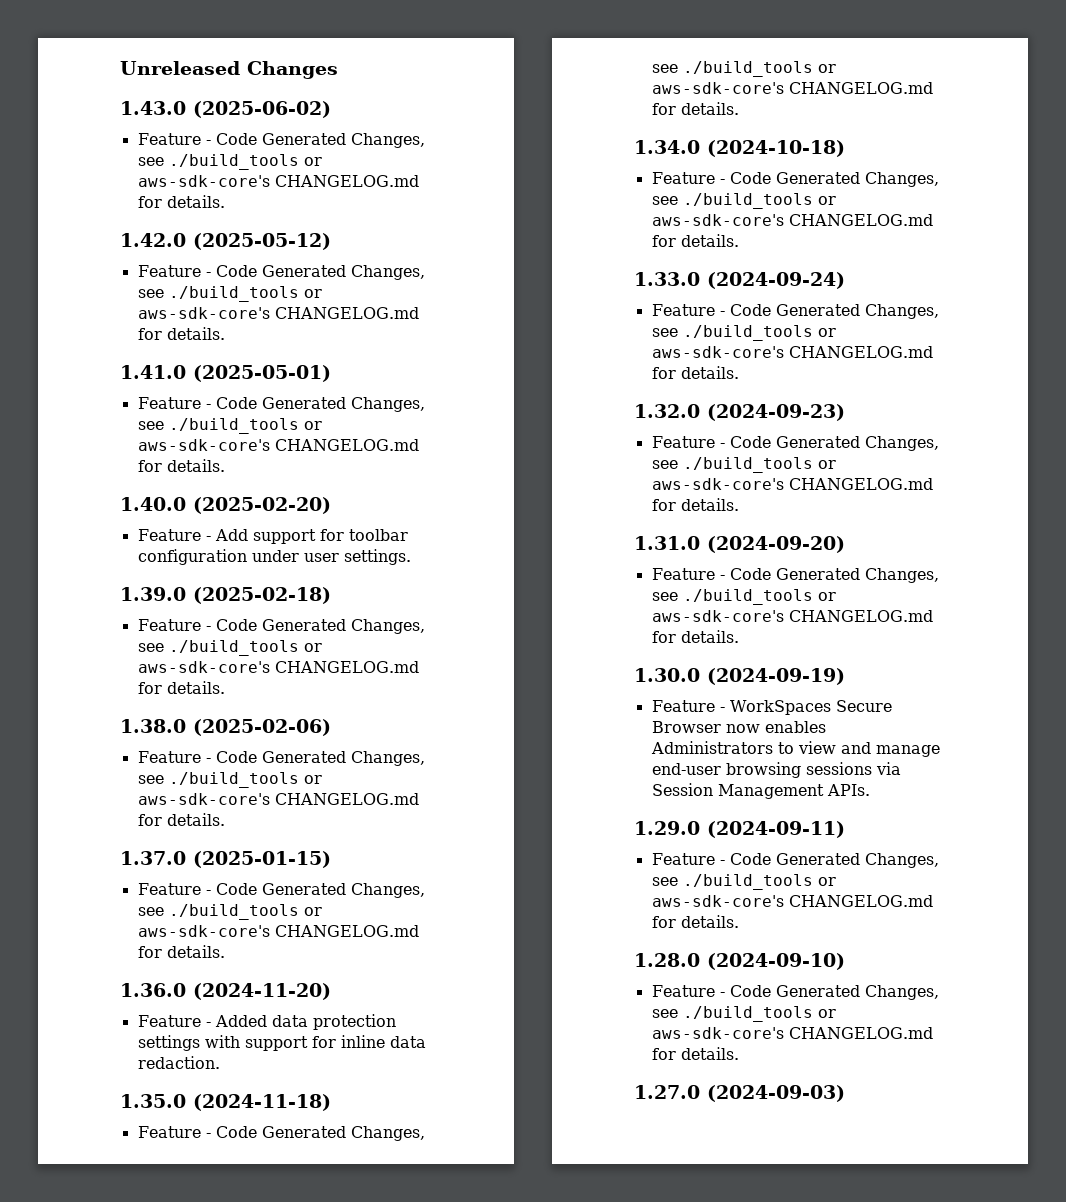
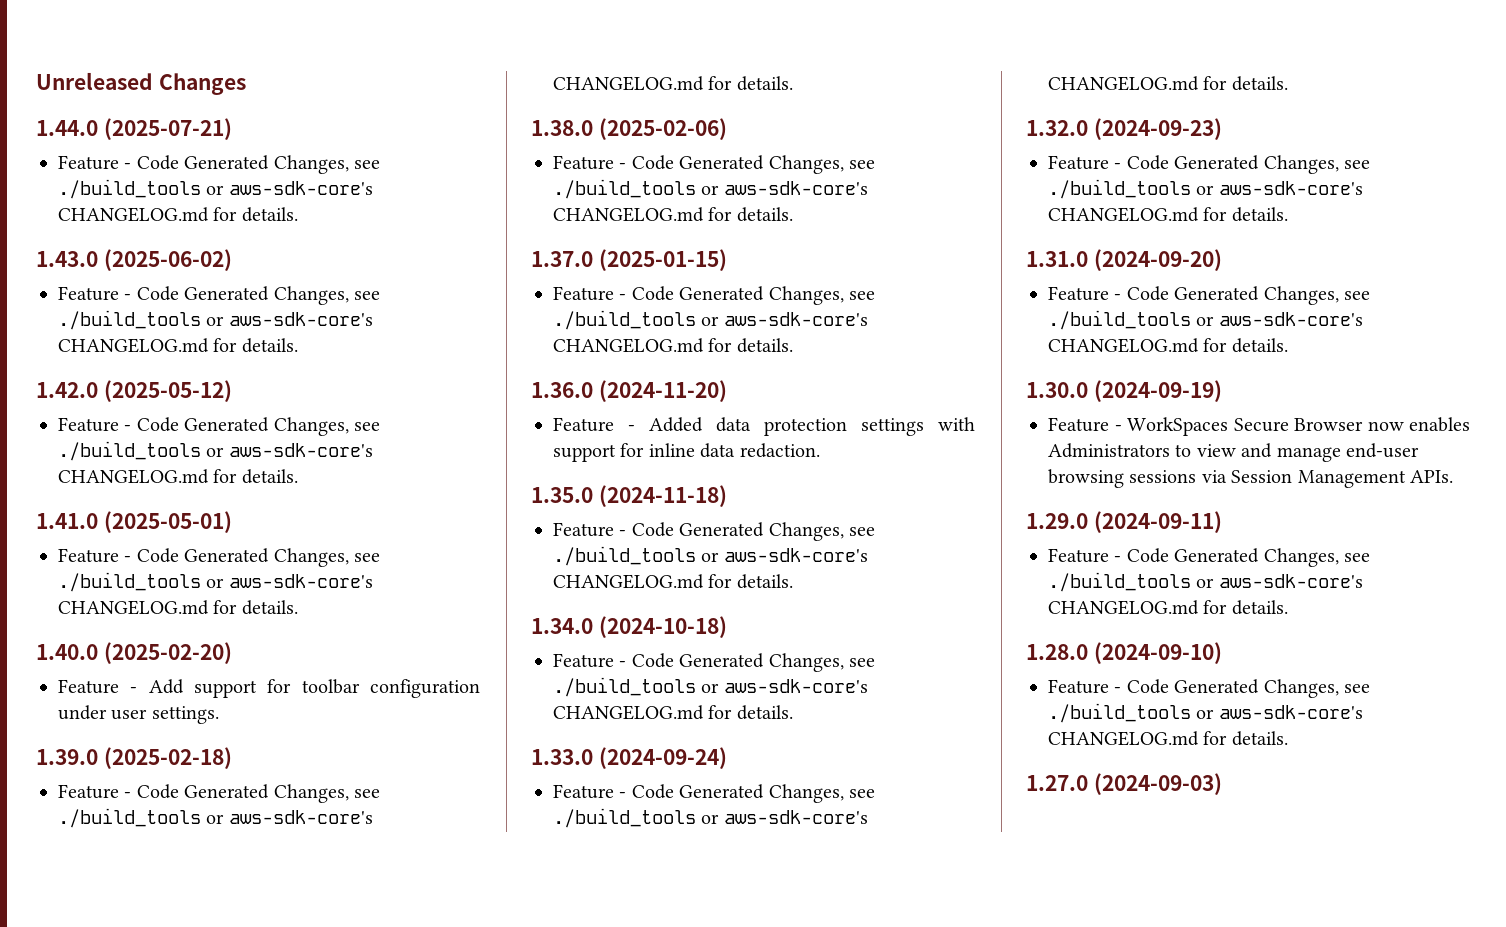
(338, 70) none -> [36,118,232,140] [58,155,380,174] [58,179,373,199] [58,207,298,222] // 1.44.0 (2025-07-21) // Feature - Code Generated Changes, see ./build_tools or aws-sdk-core's CHANGELOG.md for details.

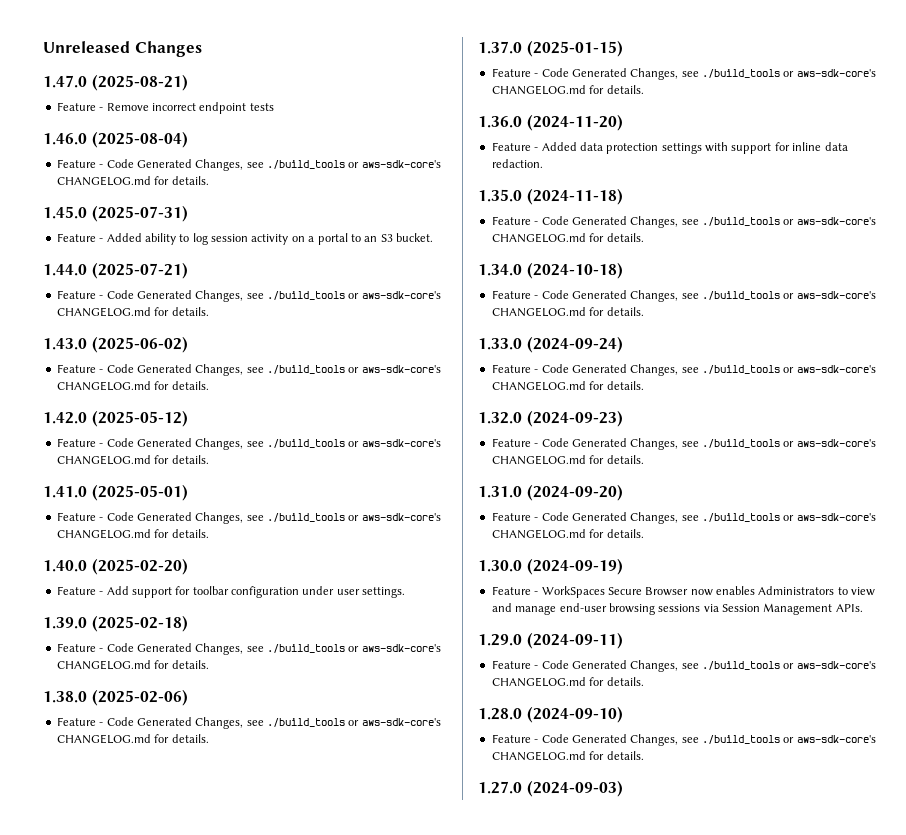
(246, 84) none -> [43,74,188,91] [56,102,274,114] [43,131,188,148] [56,159,441,171] [56,176,209,186] [43,205,188,222] [56,233,433,245] // 1.47.0 (2025-08-21) // Feature - Remove incorrect endpoint tests // 1.46.0 (2025-08-04) // Feature - Code Generated Changes, see ./build_tools or aws-sdk-core's CHANGELOG.md for details. // 1.45.0 (2025-07-31) // Feature - Added ability to log session activity on a portal to an S3 bucket.

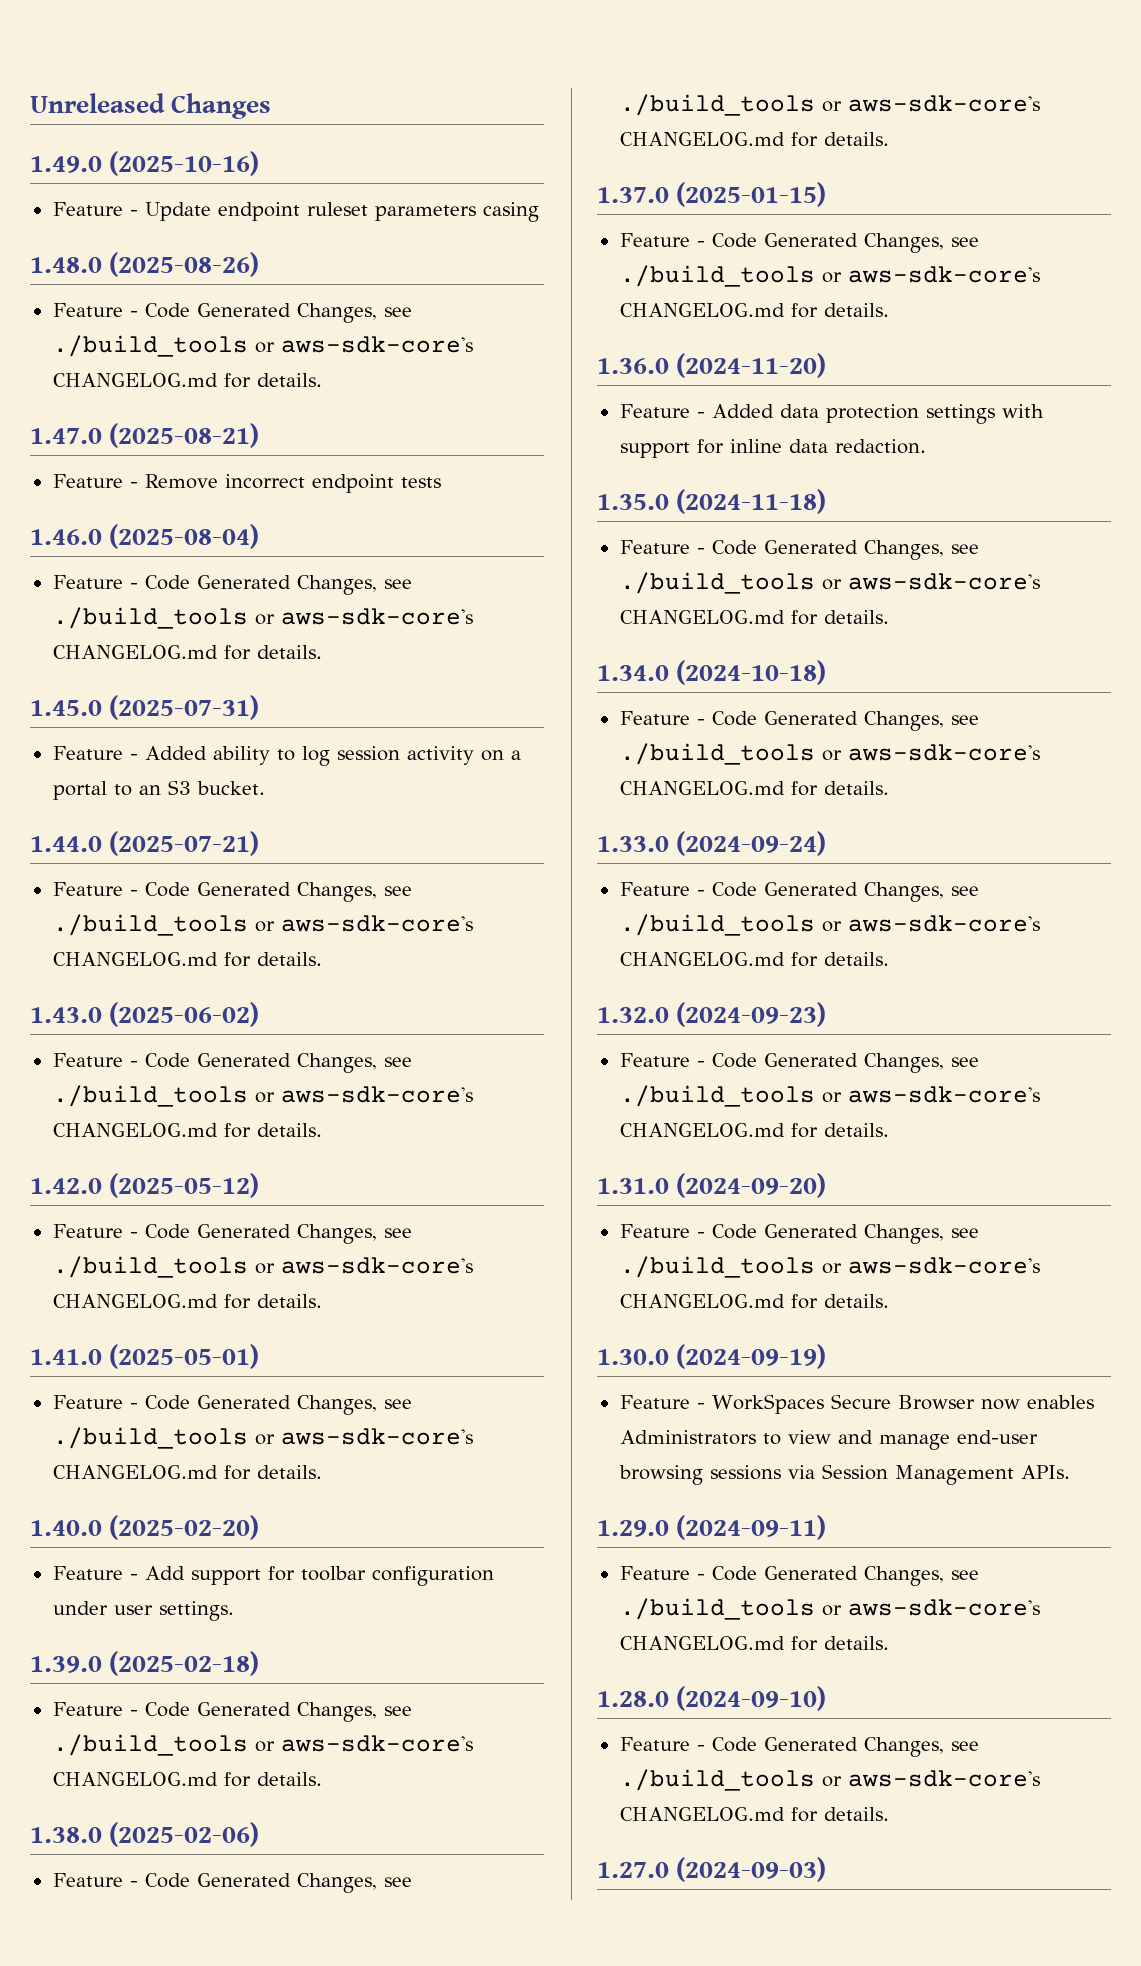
(202, 49) none -> [30,151,260,176] [52,202,539,222] [30,252,260,277] [52,303,412,323] [52,335,473,357] [52,373,322,388] // 1.49.0 (2025-10-16) // Feature - Update endpoint ruleset parameters casing // 1.48.0 (2025-08-26) // Feature - Code Generated Changes, see ./build_tools or aws-sdk-core's CHANGELOG.md for details.

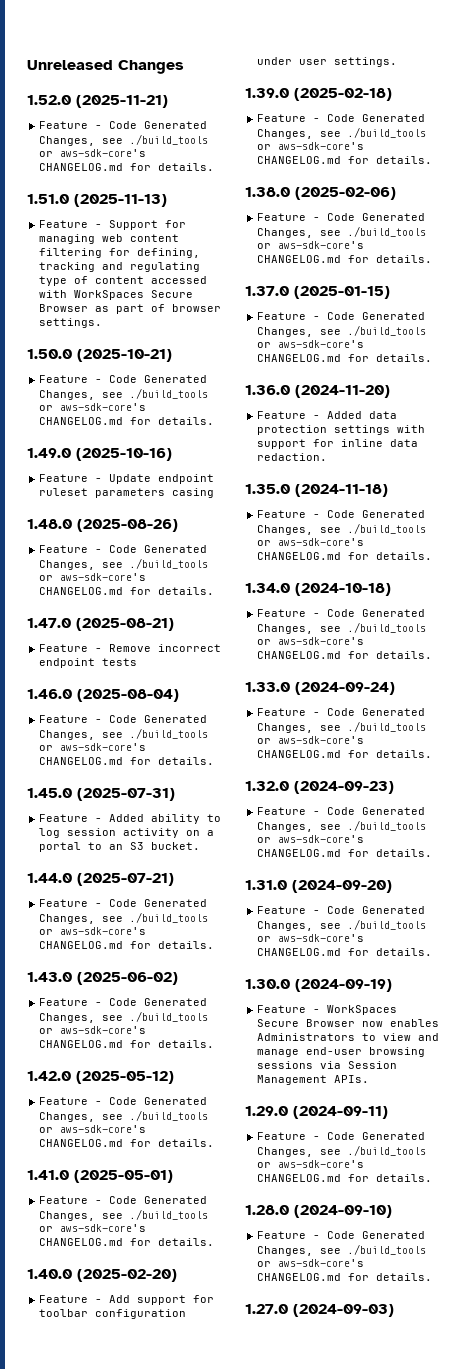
(272, 106) none -> [27,95,168,108] [39,121,208,129] [39,134,209,146] [39,149,147,157] [39,163,215,171] [27,194,167,207] [39,220,187,230] [39,234,180,244] [39,248,201,258] [39,262,201,272] [39,276,208,286] [39,290,194,300] [39,304,222,314] [39,318,103,328] [27,349,172,362] [39,375,208,383] [39,388,209,400] [39,403,147,411] [39,417,215,425] // 1.52.0 (2025-11-21) // Feature - Code Generated Changes, see ./build_tools or aws-sdk-core's CHANGELOG.md for details. // 1.51.0 (2025-11-13) // Feature - Support for managing web content filtering for defining, tracking and regulating type of content accessed with WorkSpaces Secure Browser as part of browser settings. // 1.50.0 (2025-10-21) // Feature - Code Generated Changes, see ./build_tools or aws-sdk-core's CHANGELOG.md for details.

